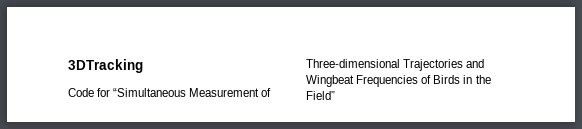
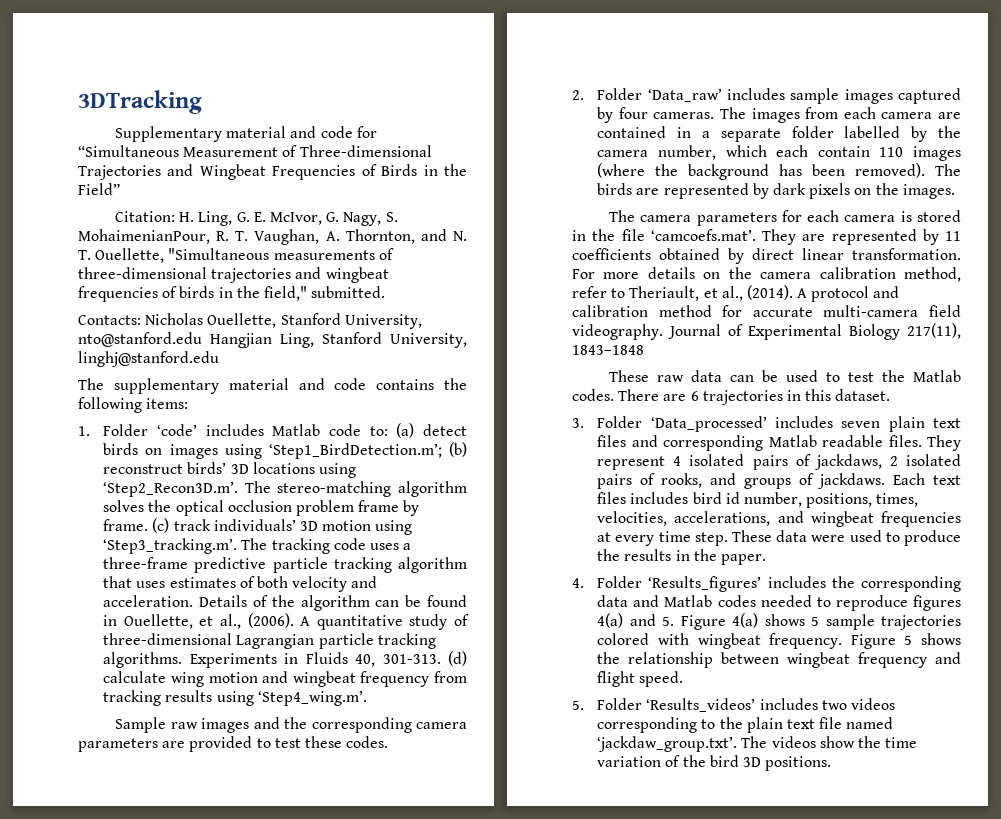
[68,88,94,97] Code -> [115,126,353,142] Supplementary material and code
(335, 95) none -> [115,211,398,226] [78,229,468,245] [78,248,394,263] [78,267,389,283] [78,286,386,302] [78,313,422,329] [78,332,467,348] [78,351,219,367] [78,378,467,394] [78,397,189,413] [78,423,467,438] [103,442,467,459] [103,462,356,478] [103,481,467,497] [103,500,420,516] [103,518,413,535] [103,538,412,554] [103,557,467,573] [103,576,378,592] [103,595,468,611] [103,613,469,630] [103,633,436,649] [103,651,467,668] [103,671,467,687] [103,690,367,706] [115,717,467,733] [78,736,389,752] [572,88,961,104] [597,107,961,123] [597,126,961,142] [597,145,961,161] [597,163,961,180] [597,183,955,199] [609,210,961,226] [572,229,961,245] [572,248,961,264] [572,267,961,282] [572,285,900,302] [572,305,961,317] [572,323,961,340] [572,345,644,355] [609,370,961,382] [572,389,891,405] [572,416,961,432] [597,435,961,451] [597,454,961,470] [597,473,961,489] [597,492,919,508] [597,511,961,527] [597,530,961,546] [597,549,766,565] [572,576,961,592] [597,595,961,611] [597,613,961,630] [597,633,961,649] [597,652,961,668] [597,671,684,687] [572,698,895,712] [597,717,894,733] [597,736,918,752] [597,755,832,771] // Citation: H. Ling, G. E. McIvor, G. Nagy, S. MohaimenianPour, R. T. Vaughan, A. Thornton, and N. T. Ouellette, "Simultaneous measurements of three-dimensional trajectories and wingbeat frequencies of birds in the field," submitted. // Contacts: Nicholas Ouellette, Stanford University, nto@stanford.edu Hangjian Ling, Stanford University, linghj@stanford.edu // The supplementary material and code contains the following items: // 1. Folder ‘code’ includes Matlab code to: (a) detect birds on images using ‘Step1_BirdDetection.m’; (b) reconstruct birds’ 3D locations using ‘Step2_Recon3D.m’. The stereo-matching algorithm solves the optical occlusion problem frame by frame. (c) track individuals’ 3D motion using ‘Step3_tracking.m’. The tracking code uses a three-frame predictive particle tracking algorithm that uses estimates of both velocity and acceleration. Details of the algorithm can be found in Ouellette, et al., (2006). A quantitative study of three-dimensional Lagrangian particle tracking algorithms. Experiments in Fluids 40, 301-313. (d) calculate wing motion and wingbeat frequency from tracking results using ‘Step4_wing.m’. // Sample raw images and the corresponding camera parameters are provided to test these codes. // 2. Folder ‘Data_raw’ includes sample images captured by four cameras. The images from each camera are contained in a separate folder labelled by the camera number, which each contain 110 images (where the background has been removed). The birds are represented by dark pixels on the images. // The camera parameters for each camera is stored in the file ‘camcoefs.mat’. They are represented by 11 coefficients obtained by direct linear transformation. For more details on the camera calibration method, refer to Theriault, et al., (2014). A protocol and calibration method for accurate multi-camera field videography. Journal of Experimental Biology 217(11), 1843–1848 // These raw data can be used to test the Matlab codes. There are 6 trajectories in this dataset. // 3. Folder ‘Data_processed’ includes seven plain text files and corresponding Matlab readable files. They represent 4 isolated pairs of jackdaws, 2 isolated pairs of rooks, and groups of jackdaws. Each text files includes bird id number, positions, times, velocities, accelerations, and wingbeat frequencies at every time step. These data were used to produce the results in the paper. // 4. Folder ‘Results_figures’ includes the corresponding data and Matlab codes needed to reproduce figures 4(a) and 5. Figure 4(a) shows 5 sample trajectories colored with wingbeat frequency. Figure 5 shows the relationship between wingbeat frequency and flight speed. // 5. Folder ‘Results_videos’ includes two videos corresponding to the plain text file named ‘jackdaw_group.txt’. The videos show the time variation of the bird 3D positions.

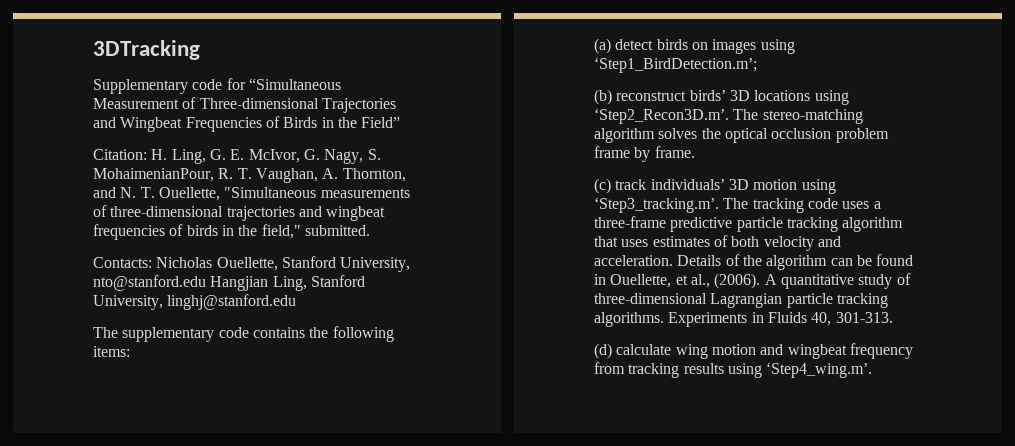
[226,126,317,138] material and -> (188, 86) none
[228,378,325,390] material and -> (215, 334) none
[78,424,388,436] 1. Folder ‘code’ includes Matlab code to: -> (130, 351) none
(442, 451) none -> (757, 65) //
(149, 525) none -> (695, 152) //
(441, 659) none -> (893, 317) //
[115,717,467,733] [78,736,389,752] [572,88,961,104] [597,107,961,123] [597,126,961,142] [597,145,961,161] [597,163,961,180] [597,183,955,199] [609,210,961,226] [572,229,961,245] [572,248,961,264] [572,267,961,282] [572,285,900,302] [572,305,961,317] [572,323,961,340] [572,345,644,355] [609,370,961,382] [572,389,891,405] [572,416,961,432] [597,435,961,451] [597,454,961,470] [597,473,961,489] [597,492,919,508] [597,511,961,527] [597,530,961,546] [597,549,766,565] [572,576,961,592] [597,595,961,611] [597,613,961,630] [597,633,961,649] [597,652,961,668] [597,671,684,687] [572,698,895,712] [597,717,894,733] [597,736,918,752] [597,755,832,771] // Sample raw images and the corresponding camera parameters are provided to test these codes. // 2. Folder ‘Data_raw’ includes sample images captured by four cameras. The images from each camera are contained in a separate folder labelled by the camera number, which each contain 110 images (where the background has been removed). The birds are represented by dark pixels on the images. // The camera parameters for each camera is stored in the file ‘camcoefs.mat’. They are represented by 11 coefficients obtained by direct linear transformation. For more details on the camera calibration method, refer to Theriault, et al., (2014). A protocol and calibration method for accurate multi-camera field videography. Journal of Experimental Biology 217(11), 1843–1848 // These raw data can be used to test the Matlab codes. There are 6 trajectories in this dataset. // 3. Folder ‘Data_processed’ includes seven plain text files and corresponding Matlab readable files. They represent 4 isolated pairs of jackdaws, 2 isolated pairs of rooks, and groups of jackdaws. Each text files includes bird id number, positions, times, velocities, accelerations, and wingbeat frequencies at every time step. These data were used to produce the results in the paper. // 4. Folder ‘Results_figures’ includes the corresponding data and Matlab codes needed to reproduce figures 4(a) and 5. Figure 4(a) shows 5 sample trajectories colored with wingbeat frequency. Figure 5 shows the relationship between wingbeat frequency and flight speed. // 5. Folder ‘Results_videos’ includes two videos corresponding to the plain text file named ‘jackdaw_group.txt’. The videos show the time variation of the bird 3D positions. -> (873, 370) none

